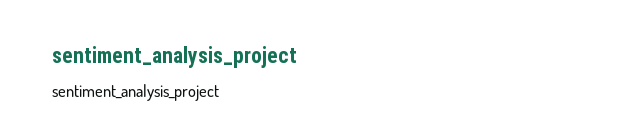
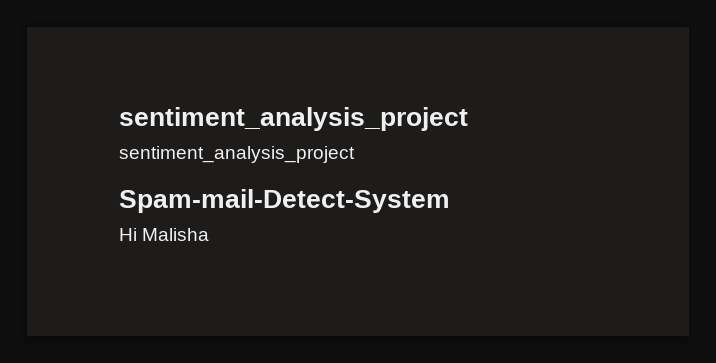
(219, 92) none -> [119,189,450,213] [119,228,210,241] // Spam-mail-Detect-System // Hi Malisha

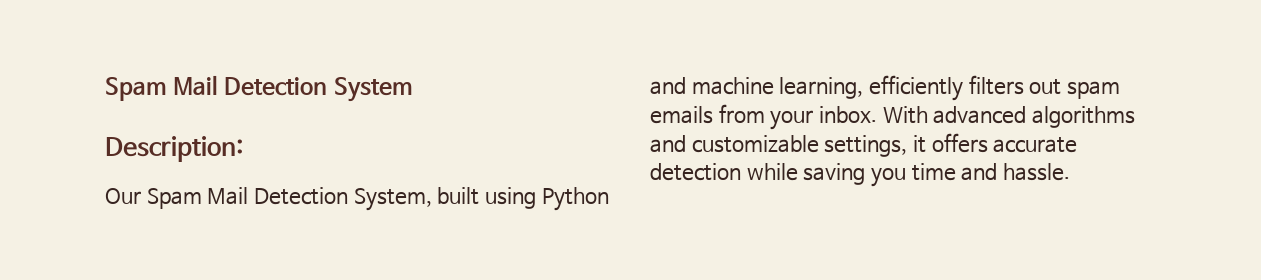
[119,107,468,131] [119,146,355,163] [119,189,450,213] [119,228,210,241] sentiment_analysis_project // sentiment_analysis_project // Spam-mail-Detect-System // Hi Malisha -> [105,75,413,102] [105,136,243,162] [105,187,609,211] [650,75,1120,101] [650,104,1135,130] [650,133,1078,157] [650,163,1071,187] Spam Mail Detection System // Description: // Our Spam Mail Detection System, built using Python and machine learning, efficiently filters out spam emails from your inbox. With advanced algorithms and customizable settings, it offers accurate detection while saving you time and hassle.

